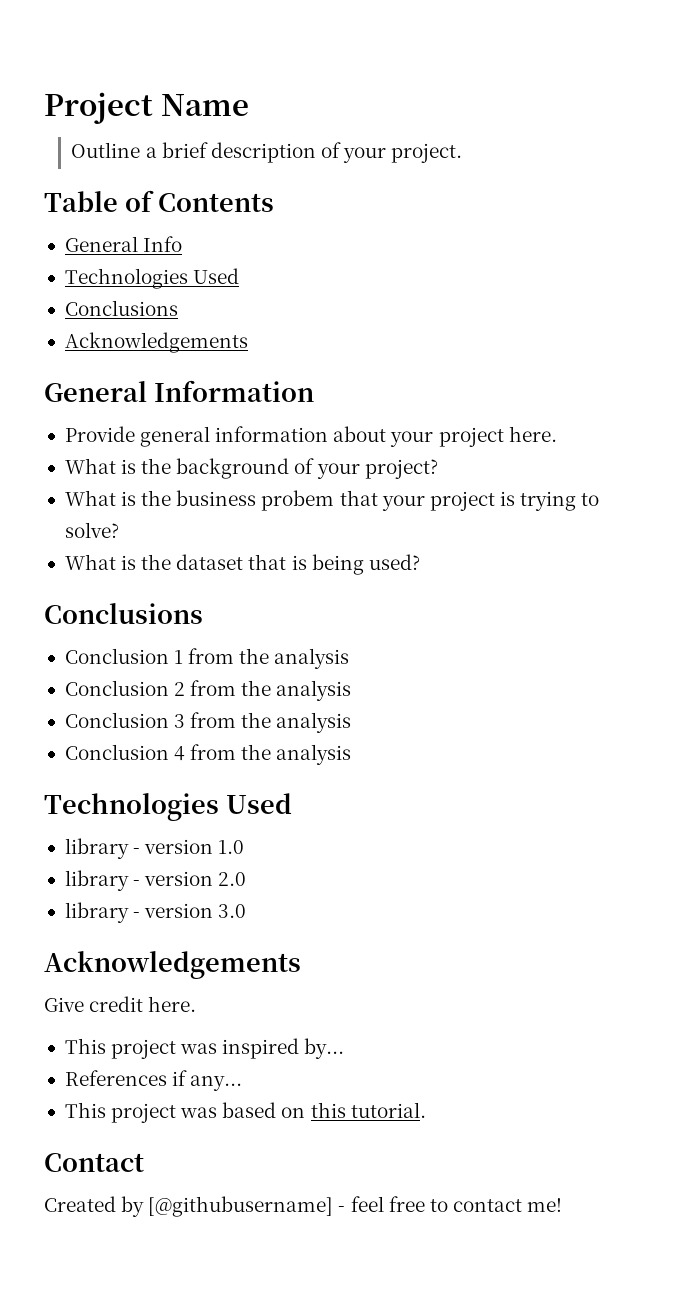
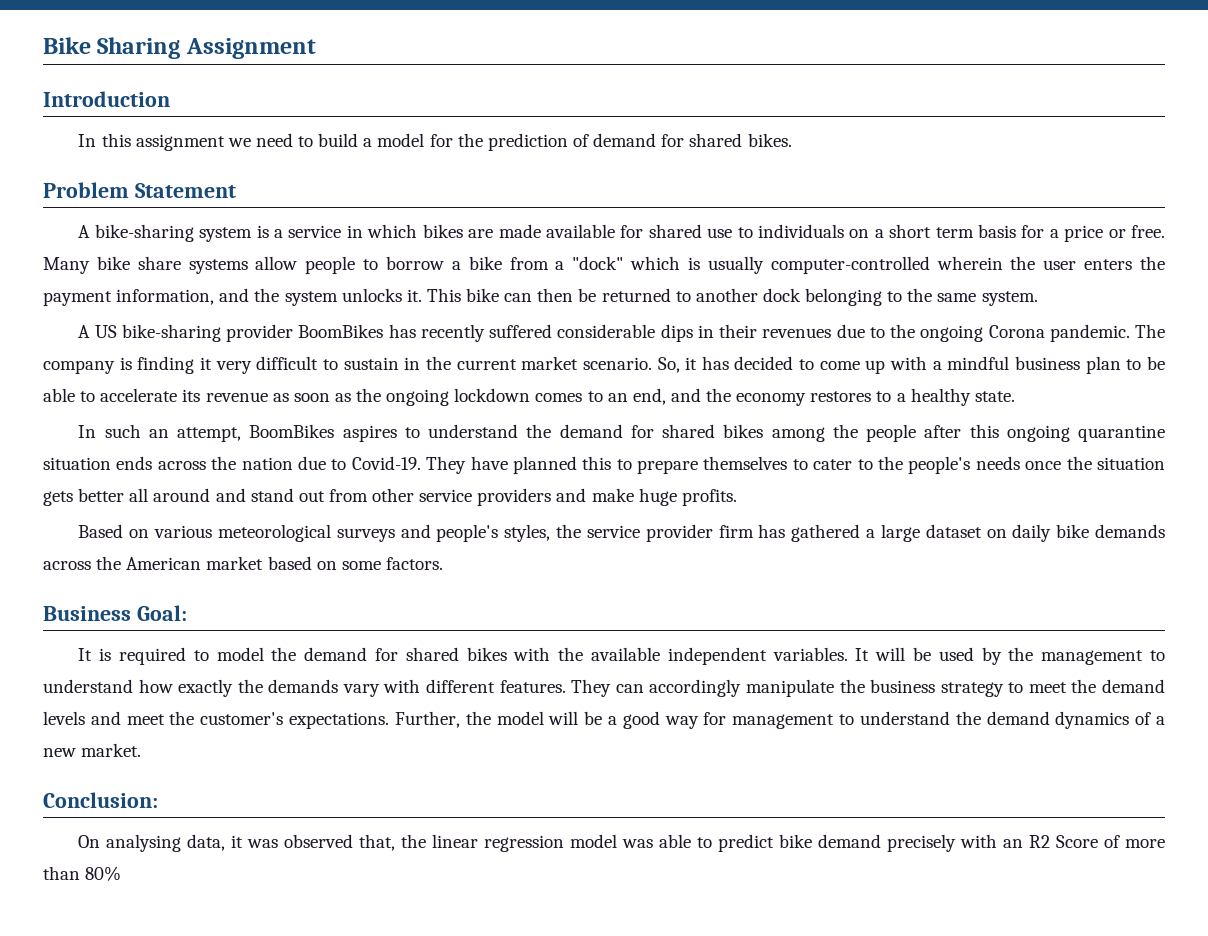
[44,92,249,124] [71,142,463,163] [44,190,274,212] [64,236,183,252] [64,268,240,289] [64,300,178,316] [64,332,248,353] [44,380,314,402] [64,426,557,447] [64,458,438,479] [64,490,600,511] [64,522,119,538] [64,554,420,575] [44,603,203,624] [64,648,350,669] [64,680,352,701] [64,712,352,733] [64,744,352,765] [44,793,292,821] [64,838,245,859] [64,870,247,891] [64,902,247,923] [44,951,301,979] [44,996,197,1012] [64,1038,345,1059] [64,1070,243,1091] [64,1102,426,1123] [44,1153,144,1172] [44,1196,563,1217] Project Name // Outline a brief description of your project. // Table of Contents // General Info // Technologies Used // Conclusions // Acknowledgements // General Information // Provide general information about your project here. // What is the background of your project? // What is the business probem that your project is trying to solve? // What is the dataset that is being used? // Conclusions // Conclusion 1 from the analysis // Conclusion 2 from the analysis // Conclusion 3 from the analysis // Conclusion 4 from the analysis // Technologies Used // library - version 1.0 // library - version 2.0 // library - version 3.0 // Acknowledgements // Give credit here. // This project was inspired by... // References if any... // This project was based on this tutorial. // Contact // Created by [@githubusername] - feel free to contact me! -> [43,37,316,59] [43,91,170,107] [78,133,792,151] [43,182,236,198] [78,224,1166,242] [43,256,1166,274] [43,288,1038,306] [78,324,1166,342] [43,356,1166,374] [43,388,1015,406] [78,424,1166,442] [43,456,1166,474] [43,488,737,506] [78,524,1165,542] [43,556,443,570] [43,605,187,621] [78,647,1166,665] [43,679,1165,697] [43,711,1166,729] [43,743,142,757] [43,792,158,808] [78,834,1166,852] [43,866,122,881] Bike Sharing Assignment // Introduction // In this assignment we need to build a model for the prediction of demand for shared bikes. // Problem Statement // A bike-sharing system is a service in which bikes are made available for shared use to individuals on a short term basis for a price or free. Many bike share systems allow people to borrow a bike from a "dock" which is usually computer-controlled wherein the user enters the payment information, and the system unlocks it. This bike can then be returned to another dock belonging to the same system. // A US bike-sharing provider BoomBikes has recently suffered considerable dips in their revenues due to the ongoing Corona pandemic. The company is finding it very difficult to sustain in the current market scenario. So, it has decided to come up with a mindful business plan to be able to accelerate its revenue as soon as the ongoing lockdown comes to an end, and the economy restores to a healthy state. // In such an attempt, BoomBikes aspires to understand the demand for shared bikes among the people after this ongoing quarantine situation ends across the nation due to Covid-19. They have planned this to prepare themselves to cater to the people's needs once the situation gets better all around and stand out from other service providers and make huge profits. // Based on various meteorological surveys and people's styles, the service provider firm has gathered a large dataset on daily bike demands across the American market based on some factors. // Business Goal: // It is required to model the demand for shared bikes with the available independent variables. It will be used by the management to understand how exactly the demands vary with different features. They can accordingly manipulate the business strategy to meet the demand levels and meet the customer's expectations. Further, the model will be a good way for management to understand the demand dynamics of a new market. // Conclusion: // On analysing data, it was observed that, the linear regression model was able to predict bike demand precisely with an R2 Score of more than 80%

